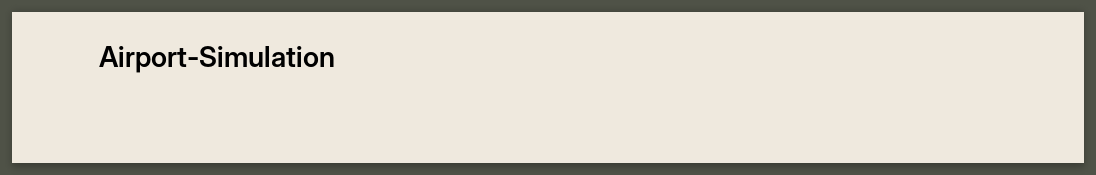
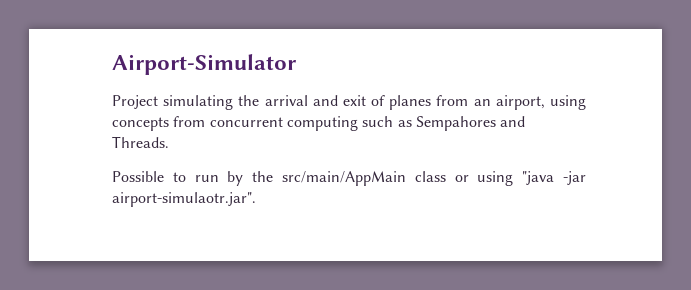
[99,46,335,73] Airport-Simulation -> [112,54,297,75] [112,95,586,110] [112,116,526,131] [112,136,169,148] [112,171,586,186] [112,192,256,207] Airport-Simulator // Project simulating the arrival and exit of planes from an airport, using concepts from concurrent computing such as Sempahores and Threads. // Possible to run by the src/main/AppMain class or using "java -jar airport-simulaotr.jar".

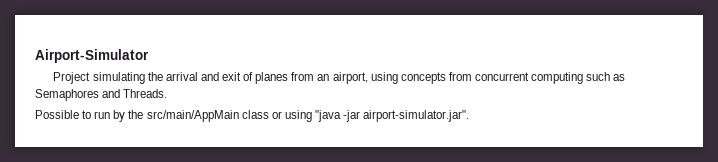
[415,116,496,131] Sempahores -> [35,89,99,101] Semaphores
[112,192,256,207] airport-simulaotr.jar". -> [363,110,470,122] airport-simulator.jar".

